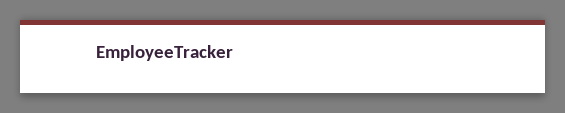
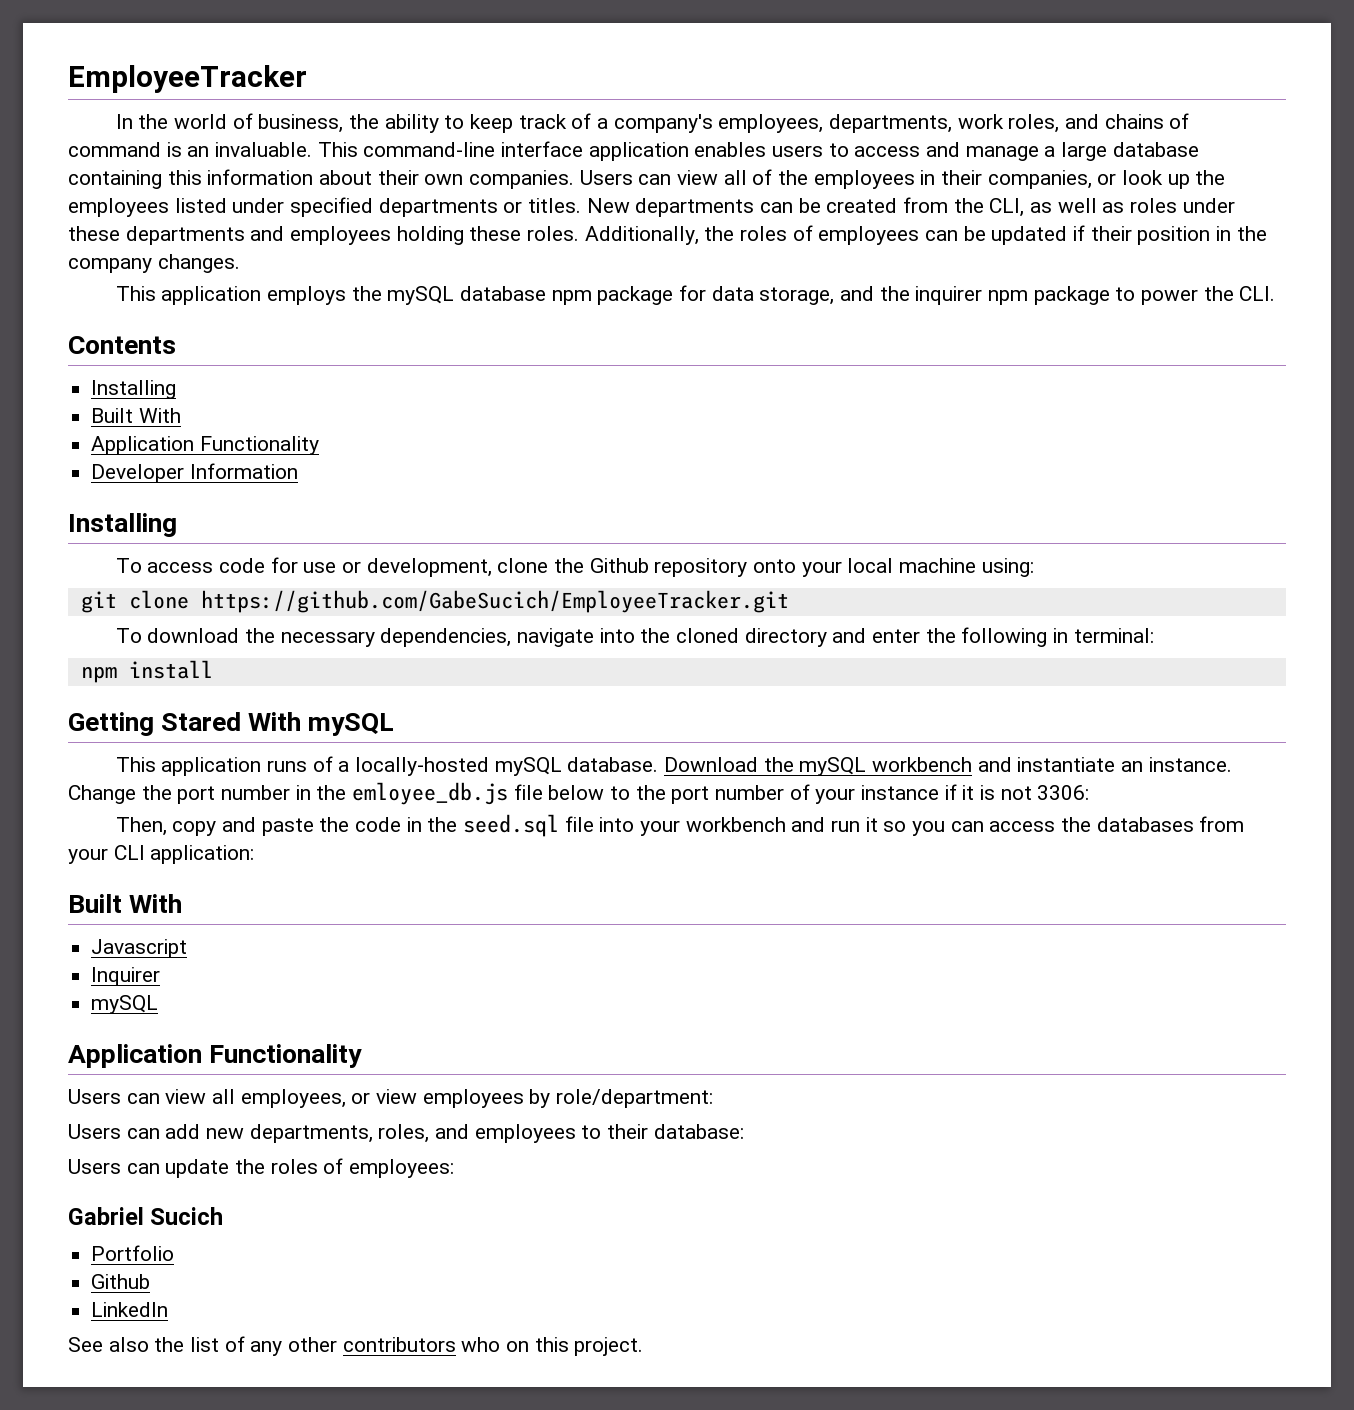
(233, 53) none -> [115,113,1190,133] [68,141,1199,161] [68,169,1226,189] [68,197,1235,217] [68,225,1267,245] [68,254,240,273] [115,285,1276,305] [68,336,176,354] [91,380,177,399] [91,408,181,423] [91,436,319,455] [91,463,298,483] [68,513,177,537] [115,557,1034,577] [80,590,789,613] [115,627,1154,647] [80,660,213,683] [68,712,395,736] [115,756,1232,776] [68,782,1090,805] [115,814,1245,837] [68,845,255,864] [68,894,183,913] [91,939,188,958] [91,967,161,986] [91,995,159,1014] [68,1044,363,1068] [68,1089,714,1108] [68,1124,744,1143] [68,1158,455,1178] [68,1207,224,1225] [91,1245,175,1261] [91,1274,151,1289] [91,1302,169,1317] [68,1336,644,1356] // In the world of business, the ability to keep track of a company's employees, departments, work roles, and chains of command is an invaluable. This command-line interface application enables users to access and manage a large database containing this information about their own companies. Users can view all of the employees in their companies, or look up the employees listed under specified departments or titles. New departments can be created from the CLI, as well as roles under these departments and employees holding these roles. Additionally, the roles of employees can be updated if their position in the company changes. // This application employs the mySQL database npm package for data storage, and the inquirer npm package to power the CLI. // Contents // Installing // Built With // Application Functionality // Developer Information // Installing // To access code for use or development, clone the Github repository onto your local machine using: // git clone https://github.com/GabeSucich/EmployeeTracker.git // To download the necessary dependencies, navigate into the cloned directory and enter the following in terminal: // npm install // Getting Stared With mySQL // This application runs of a locally-hosted mySQL database. Download the mySQL workbench and instantiate an instance. Change the port number in the emloyee_db.js file below to the port number of your instance if it is not 3306: // Then, copy and paste the code in the seed.sql file into your workbench and run it so you can access the databases from your CLI application: // Built With // Javascript // Inquirer // mySQL // Application Functionality // Users can view all employees, or view employees by role/department: // Users can add new departments, roles, and employees to their database: // Users can update the roles of employees: // Gabriel Sucich // Portfolio // Github // LinkedIn // See also the list of any other contributors who on this project.

